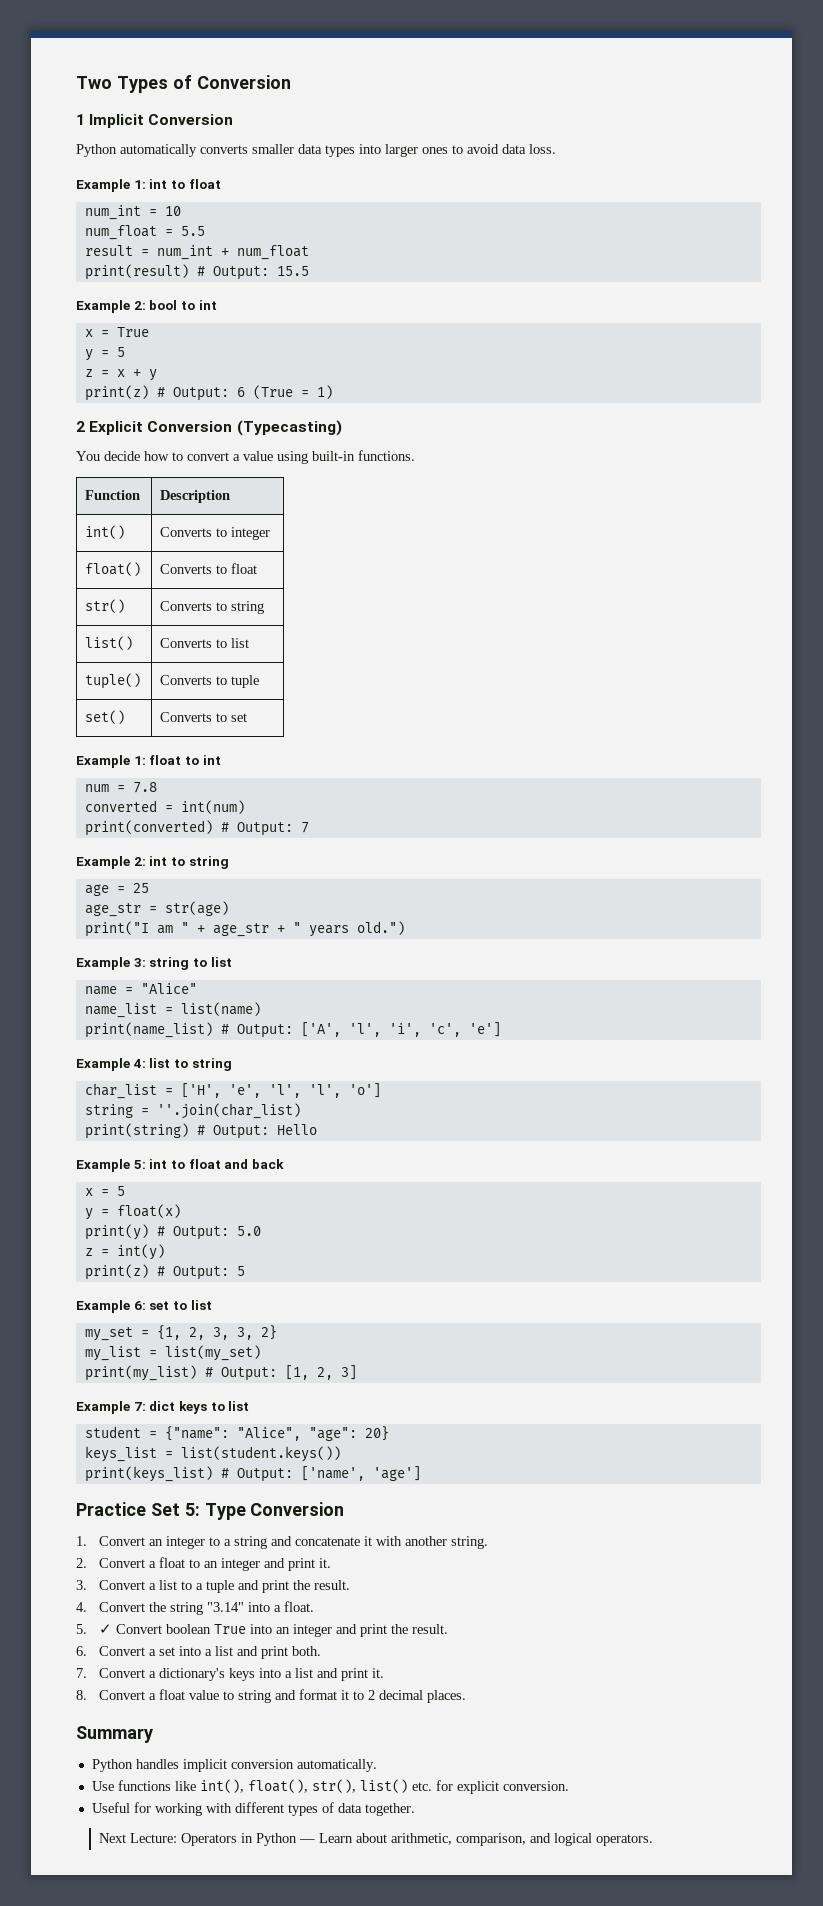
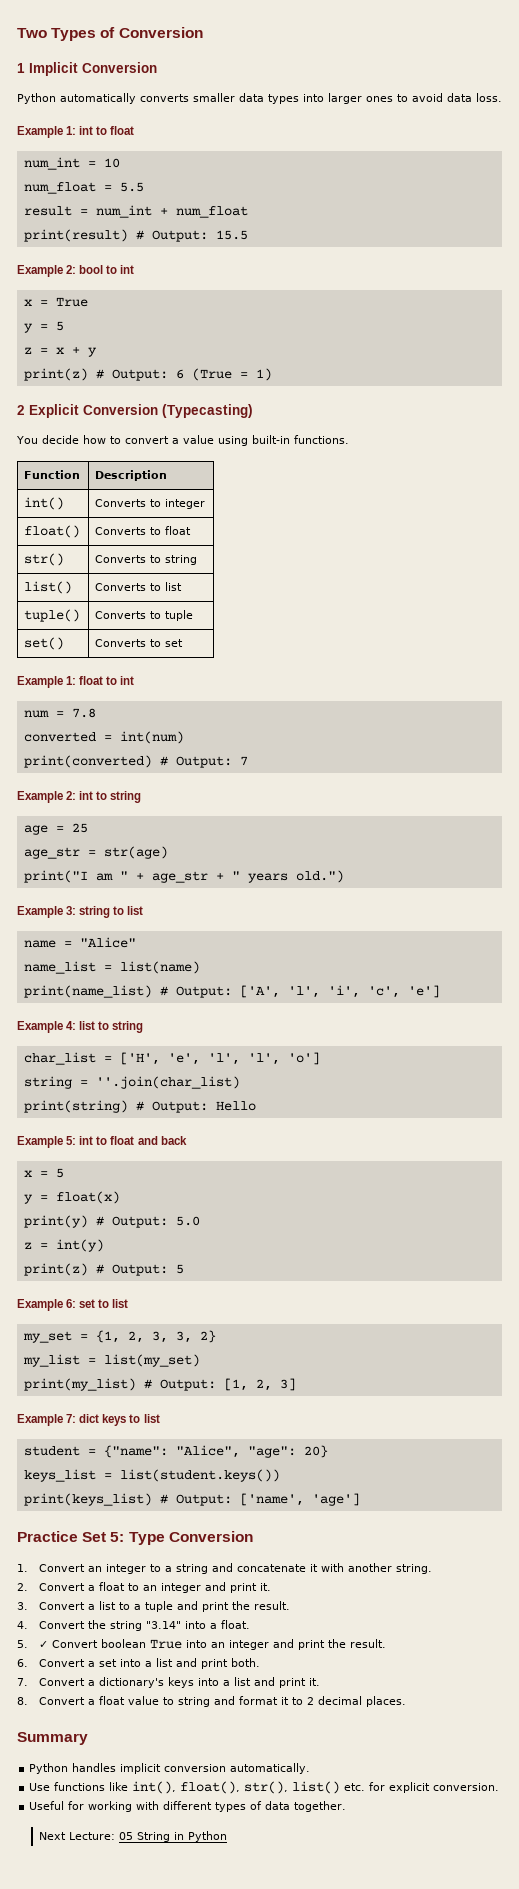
[181,1833,654,1846] Operators in Python — Learn about arithmetic, comparison, and logical operators. -> [118,1831,227,1842] 05 String in Python

